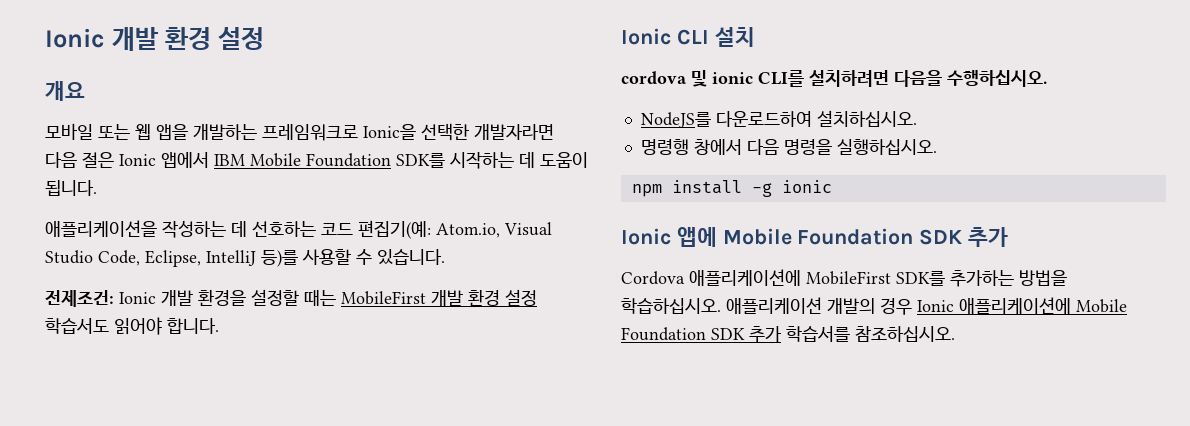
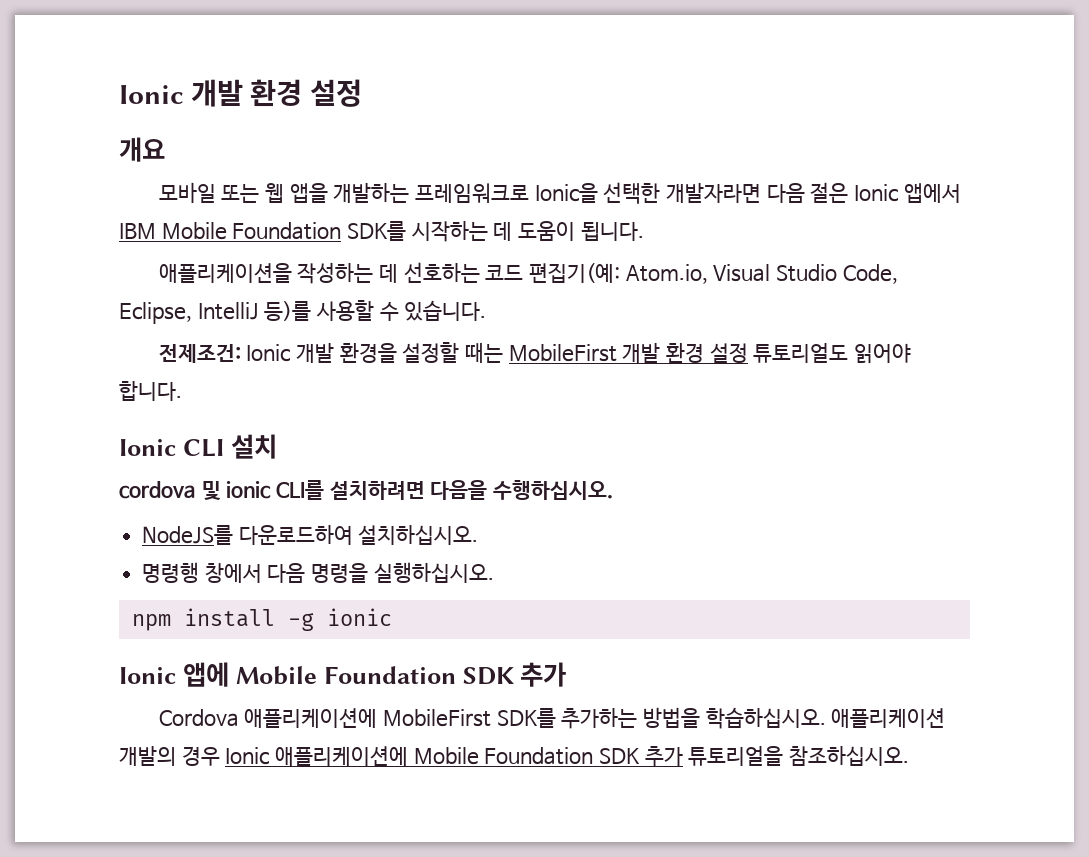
[45,318,109,334] 학습서도 -> [753,343,849,363] 튜토리얼도
[786,326,850,342] 학습서를 -> [688,746,784,766] 튜토리얼을

